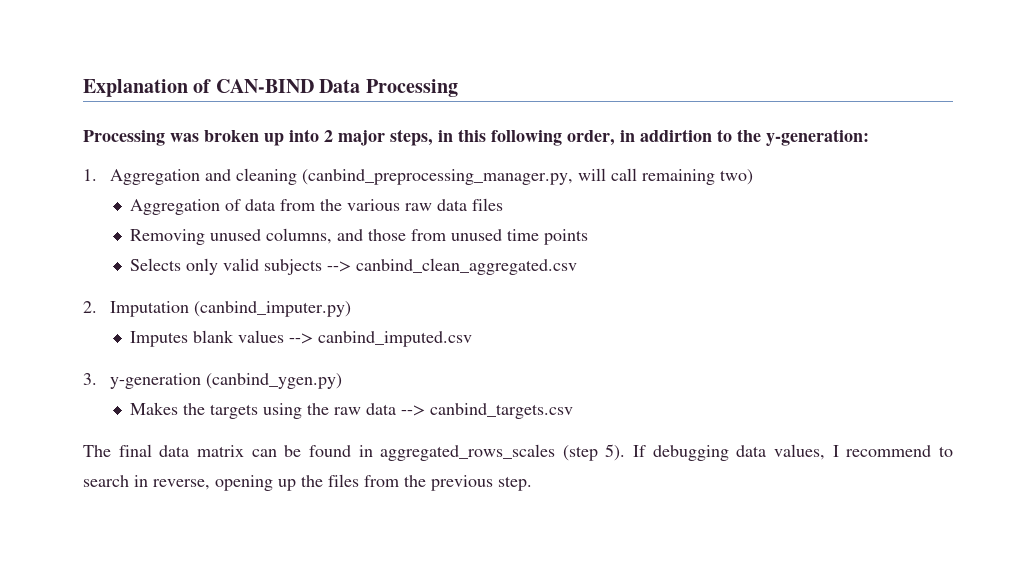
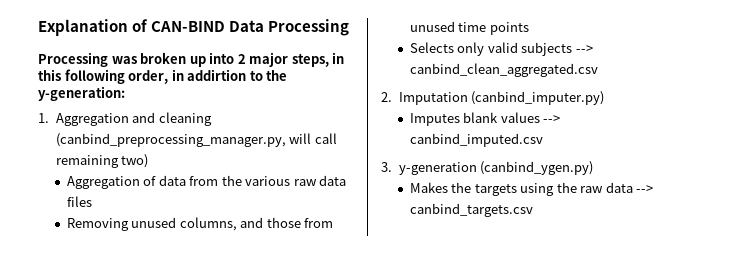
[83,444,953,461] [83,474,532,491] // The final data matrix can be found in aggregated_rows_scales (step 5). If debugging data values, I recommend to search in reverse, opening up the files from the previous step. -> (533, 210) none

